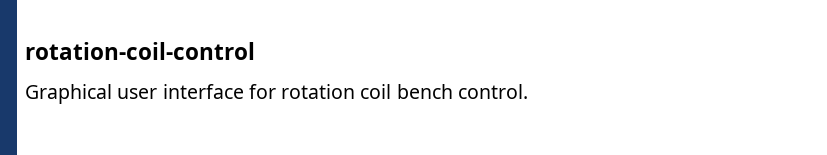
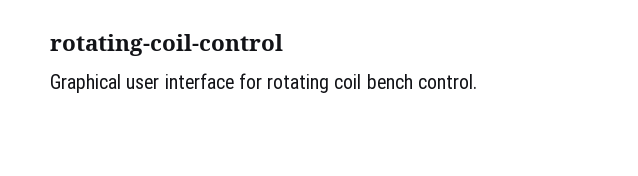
[25,42,255,60] rotation-coil-control -> [50,34,283,56] rotating-coil-control
[281,84,356,99] rotation -> [267,74,330,93] rotating

